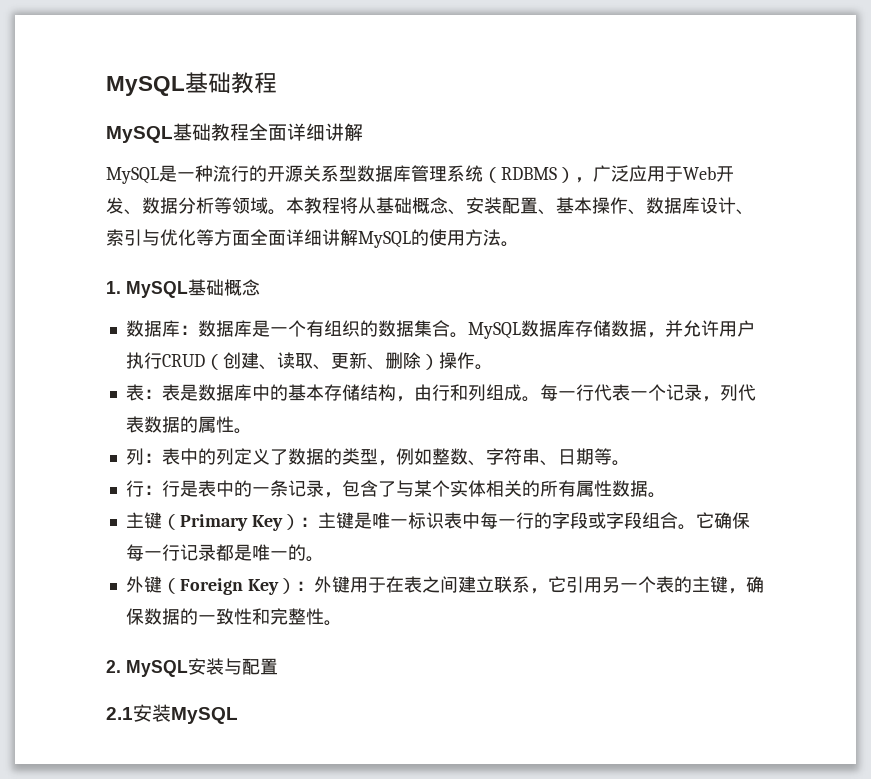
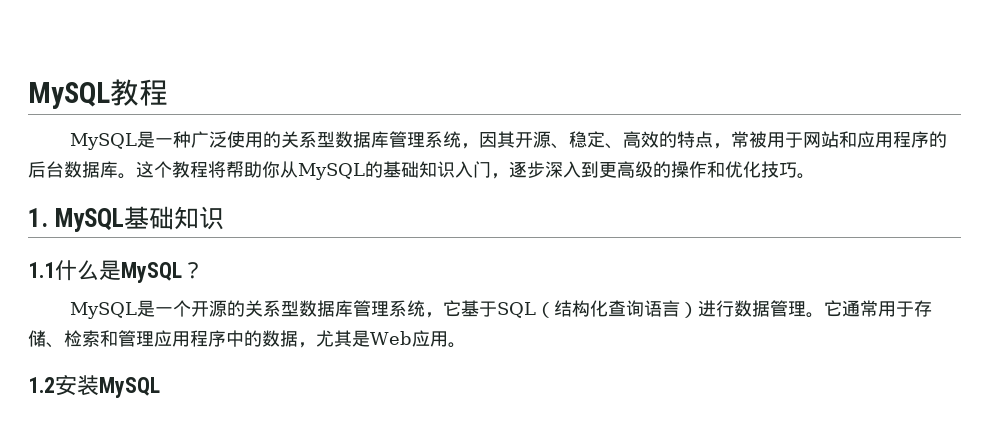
[106,72,277,96] [106,123,363,143] MySQL基础教程 // MySQL基础教程全面详细讲解 -> [28,79,168,109] MySQL教程
[213,165,734,183] [106,197,754,215] [106,229,519,248] [106,279,260,298] [125,320,755,339] [125,352,493,370] [125,384,756,402] [125,416,252,434] [125,448,630,466] [125,480,666,498] [125,512,750,531] [125,544,324,562] [125,576,764,595] [125,608,342,626] [106,658,278,677] [106,707,133,720] 流行的开源关系型数据库管理系统（RDBMS），广泛应用于Web开发、数据分析等领域。本教程将从基础概念、安装配置、基本操作、数据库设计、索引与优化等方面全面详细讲解MySQL的使用方法。 // 1. MySQL基础概念 // 数据库：数据库是一个有组织的数据集合。MySQL数据库存储数据，并允许用户执行CRUD（创建、读取、更新、删除）操作。 // 表：表是数据库中的基本存储结构，由行和列组成。每一行代表一个记录，列代表数据的属性。 // 列：表中的列定义了数据的类型，例如整数、字符串、日期等。 // 行：行是表中的一条记录，包含了与某个实体相关的所有属性数据。 // 主键（Primary Key）：主键是唯一标识表中每一行的字段或字段组合。它确保每一行记录都是唯一的。 // 外键（Foreign Key）：外键用于在表之间建立联系，它引用另一个表的主键，确保数据的一致性和完整性。 // 2. MySQL安装与配置 // 2.1 -> [191,131,948,149] [28,161,815,180] [28,206,224,232] [28,260,204,283] [70,300,933,319] [28,330,466,348] [28,377,55,393] 广泛使用的关系型数据库管理系统，因其开源、稳定、高效的特点，常被用于网站和应用程序的后台数据库。这个教程将帮助你从MySQL的基础知识入门，逐步深入到更高级的操作和优化技巧。 // 1. MySQL基础知识 // 1.1什么是MySQL？ // MySQL是一个开源的关系型数据库管理系统，它基于SQL（结构化查询语言）进行数据管理。它通常用于存储、检索和管理应用程序中的数据，尤其是Web应用。 // 1.2

